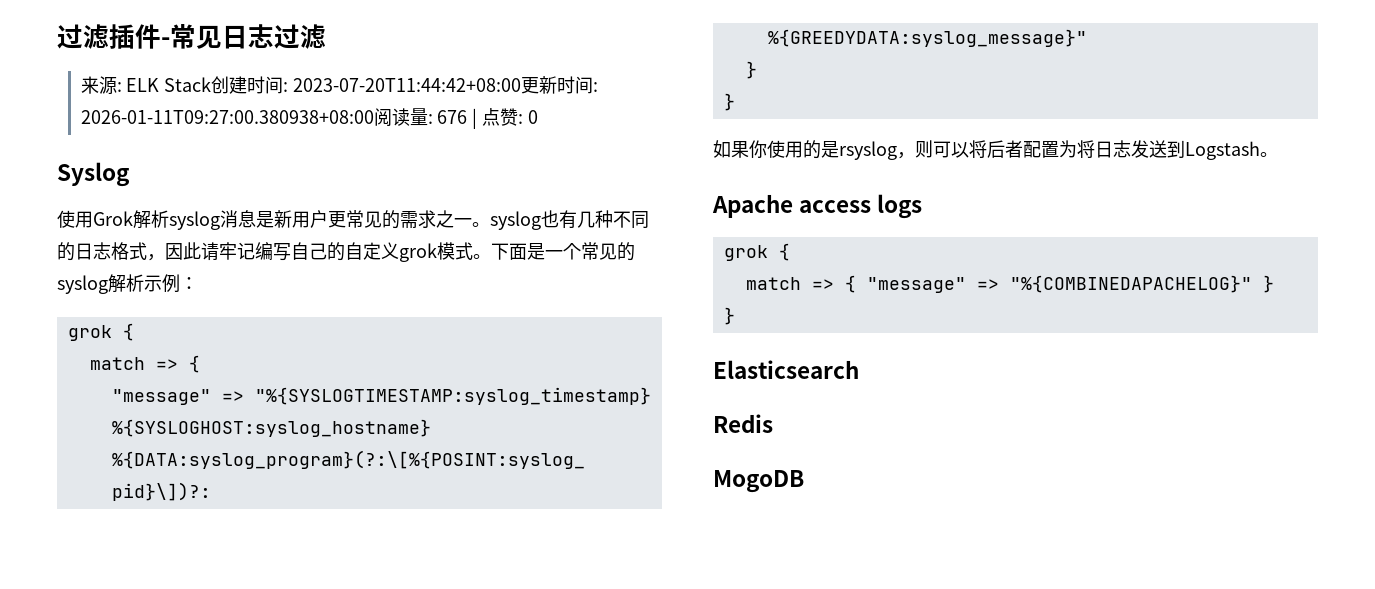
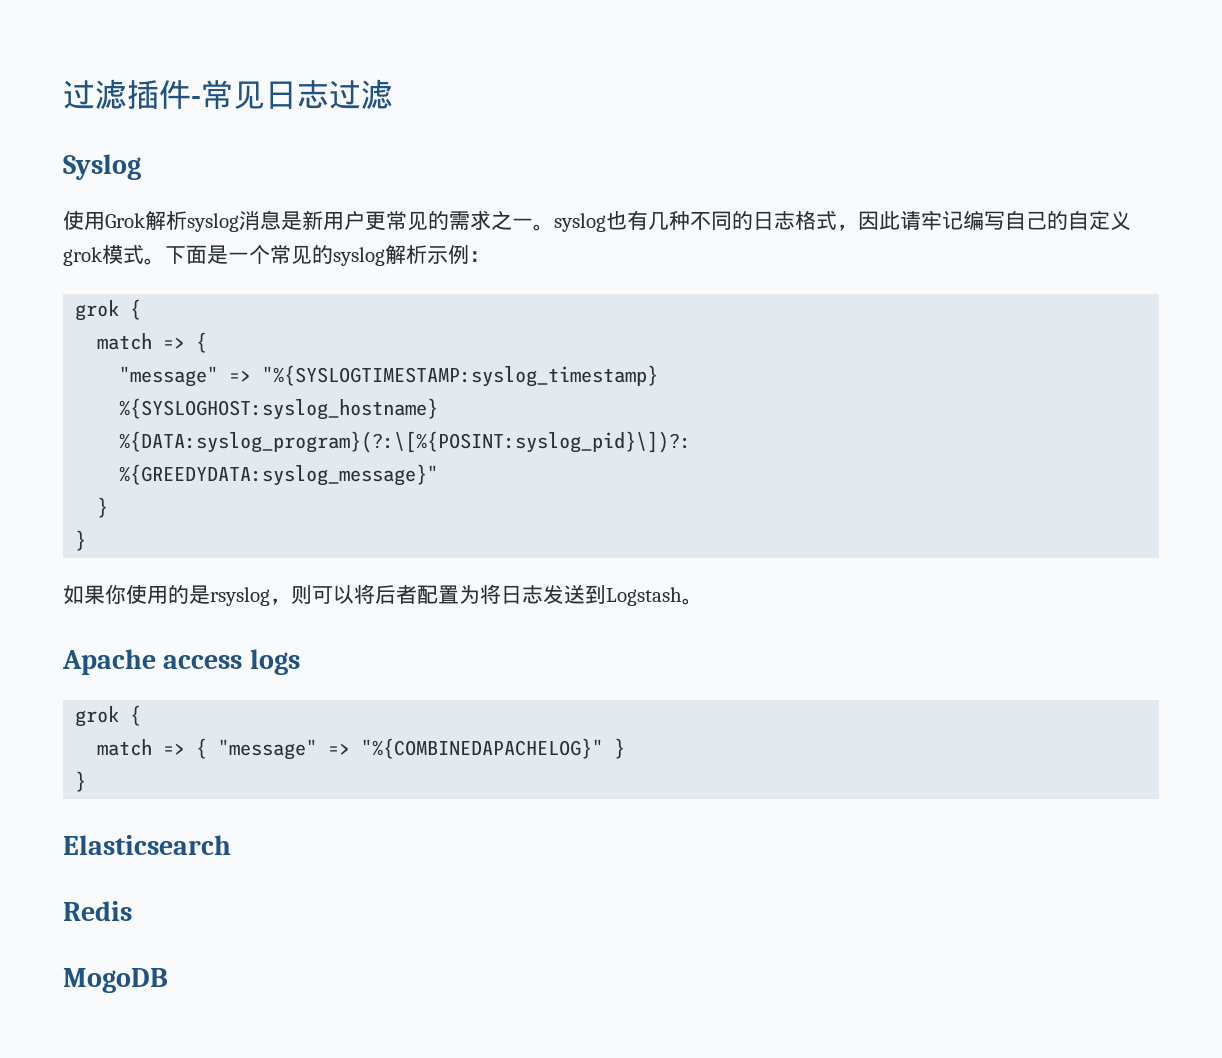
[80,76,599,95] [80,108,538,129] // 来源: ELK Stack创建时间: 2023-07-20T11:44:42+08:00更新时间: 2026-01-11T09:27:00.380938+08:00阅读量: 676 | 点赞: 0 -> (393, 94) none

